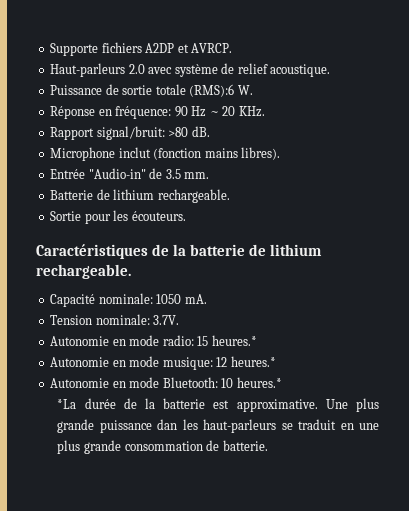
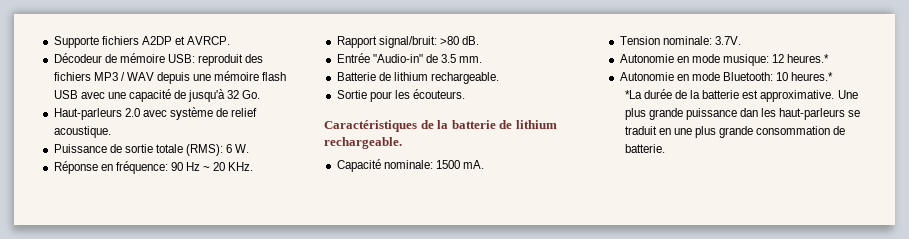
(233, 48) none -> [53,53,264,66] [53,71,287,84] [53,89,261,102] // Décodeur de mémoire USB: reproduit des fichiers MP3 / WAV depuis une mémoire flash USB avec une capacité de jusqu'à 32 Go.
[189,84,235,97] (RMS):6 -> [186,144,233,156] (RMS): 6
[50,147,281,161] // Microphone inclut (fonction mains libres). -> (479, 40) none
[156,294,182,304] 1050 -> [435,160,460,169] 1500
[50,335,257,346] // Autonomie en mode radio: 15 heures.* -> (741, 40) none

